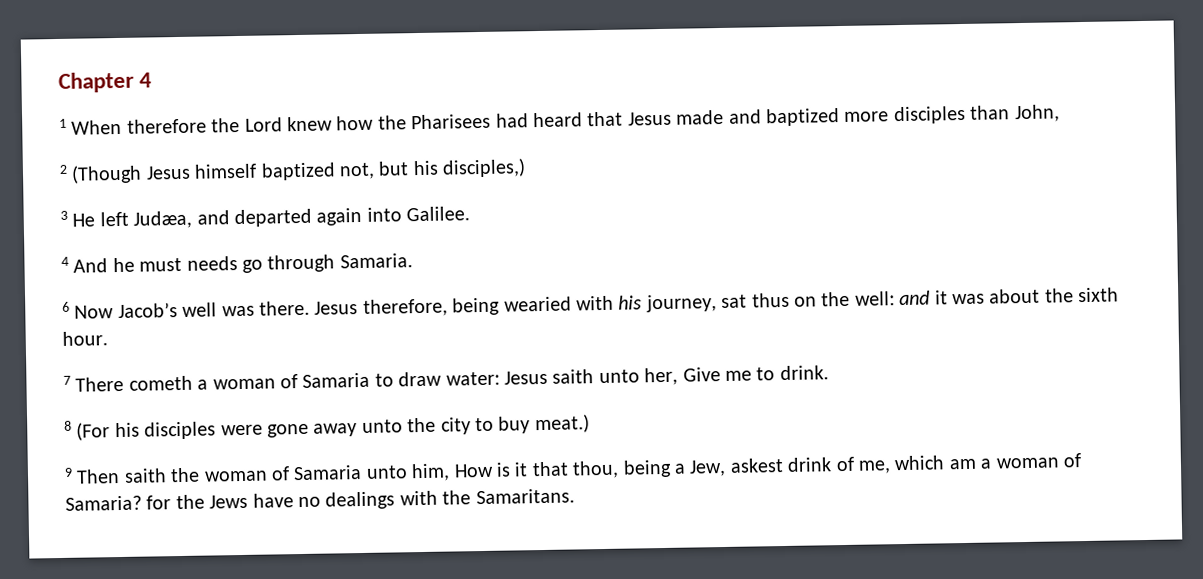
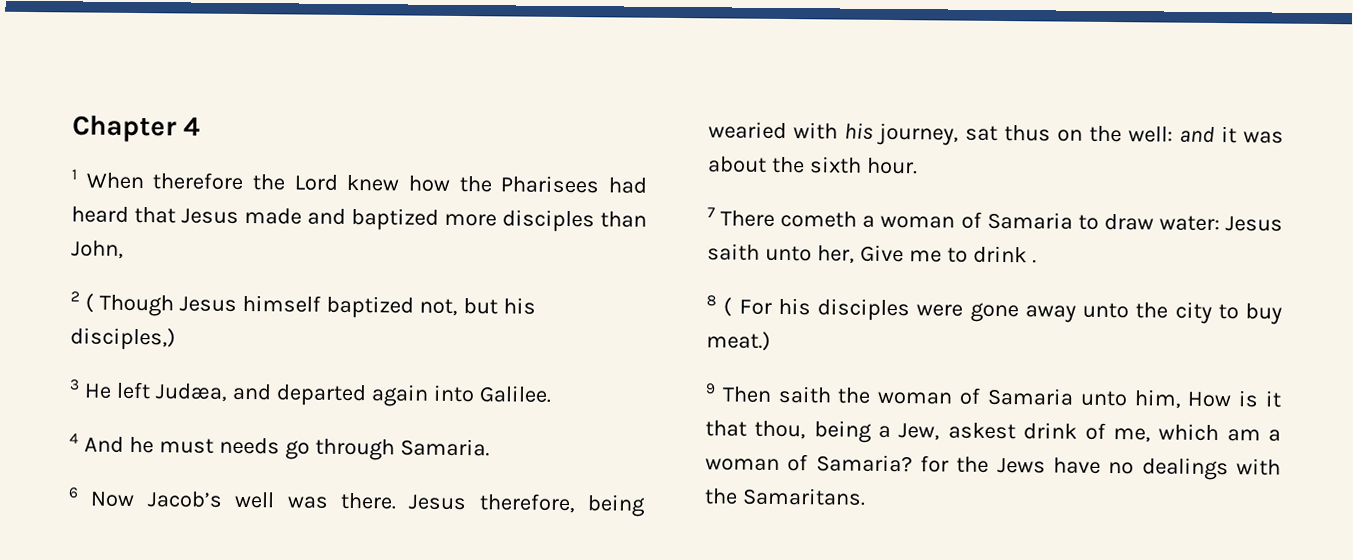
[71,164,143,184] (Though -> [84,293,174,317] ( Though
[779,365,829,381] drink. -> [972,245,1037,264] drink .
[76,422,111,441] (For -> [723,297,772,317] ( For

